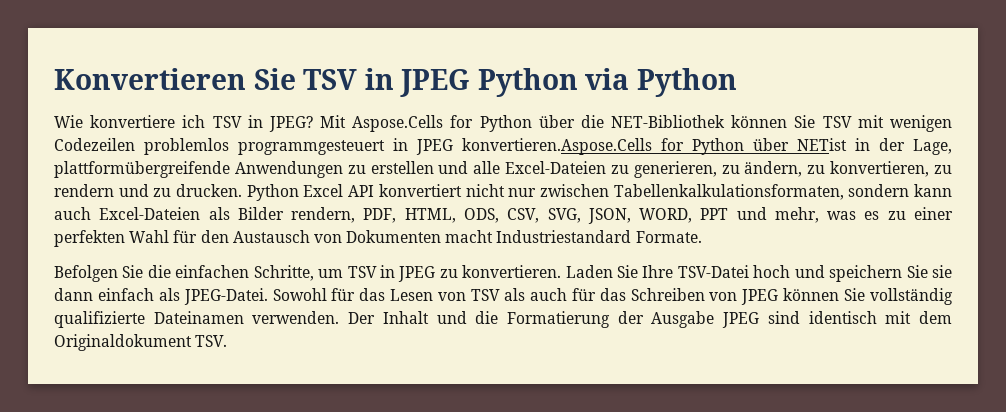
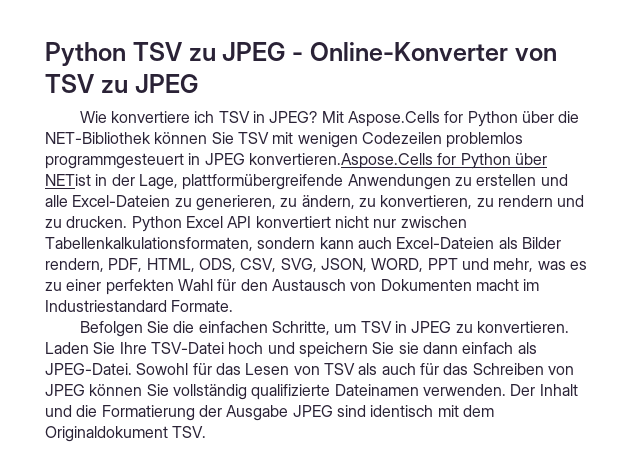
[54,68,737,97] Konvertieren Sie TSV in JPEG Python via Python -> [45,42,557,66] [45,74,198,93] Python TSV zu JPEG - Online-Konverter von TSV zu JPEG
(494, 236) none -> [523,279,540,291] im

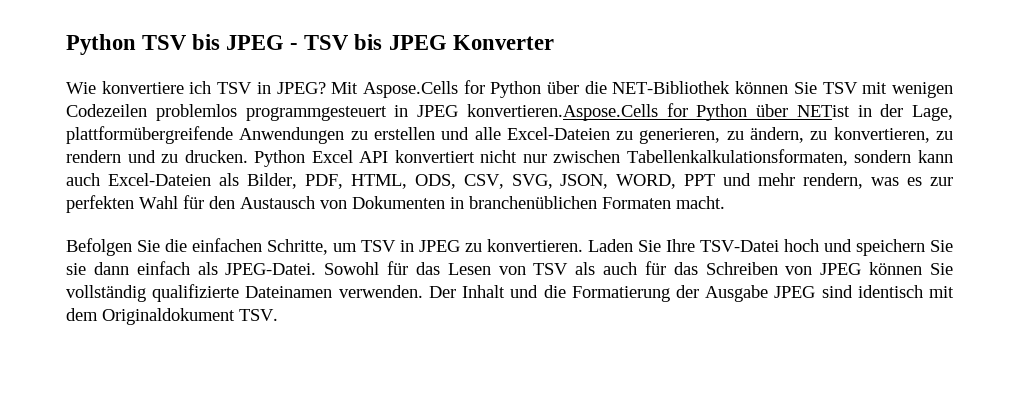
[188,48,216,61] zu -> [192,34,221,50] bis
[309,42,557,61] [45,74,198,93] Online-Konverter von TSV zu JPEG -> [304,34,554,50] TSV bis JPEG Konverter
[521,237,561,249] [45,258,104,272] Bilder rendern, -> [246,173,297,189] Bilder,
[493,258,587,272] [45,279,102,291] mehr, was es zu einer -> [758,173,954,189] mehr rendern, was es zur
[475,279,540,291] [45,300,234,312] macht im Industriestandard Formate. -> [450,196,725,209] in branchenüblichen Formaten macht.

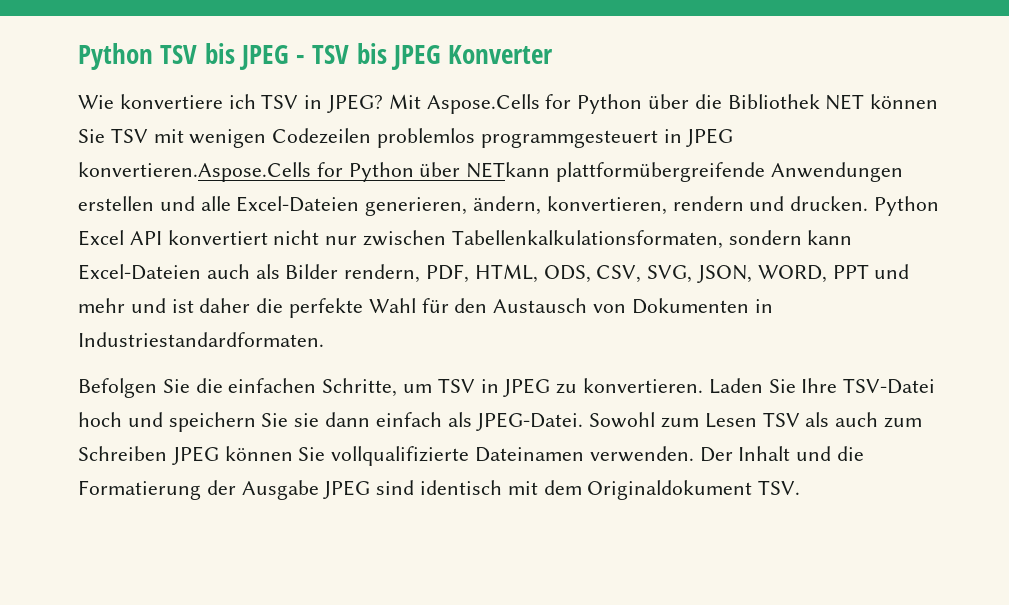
[612,81,731,94] NET-Bibliothek -> [727,94,865,110] Bibliothek NET
[796,104,953,121] NETist in der Lage, -> [466,162,551,178] NETkann
[350,131,368,140] zu -> (903, 172) none
[616,127,953,144] zu generieren, zu ändern, zu konvertieren, zu -> [365,196,667,216] generieren, ändern, konvertieren,
[161,154,179,163] zu -> (785, 203) none
[66,173,297,189] auch Excel-Dateien als Bilder, -> [78,264,421,283] Excel-Dateien auch als Bilder rendern,
[803,173,954,189] [66,195,134,213] rendern, was es zur perfekten -> [130,298,364,318] und ist daher die perfekte
[469,196,725,209] branchenüblichen Formaten macht. -> [78,332,324,347] Industriestandardformaten.
[387,261,813,275] für das Lesen von TSV als auch für das Schreiben von -> [661,412,923,428] [78,446,167,461] zum Lesen TSV als auch zum Schreiben
[66,284,240,302] vollständig qualifizierte -> [331,446,470,466] vollqualifizierte

